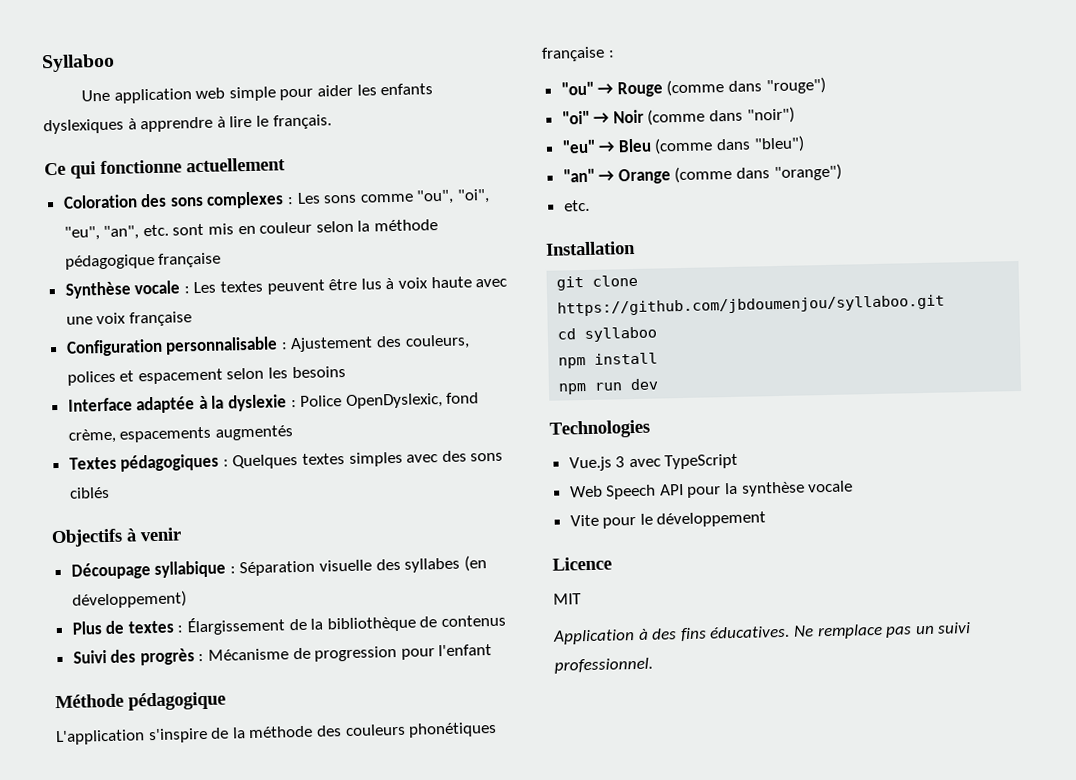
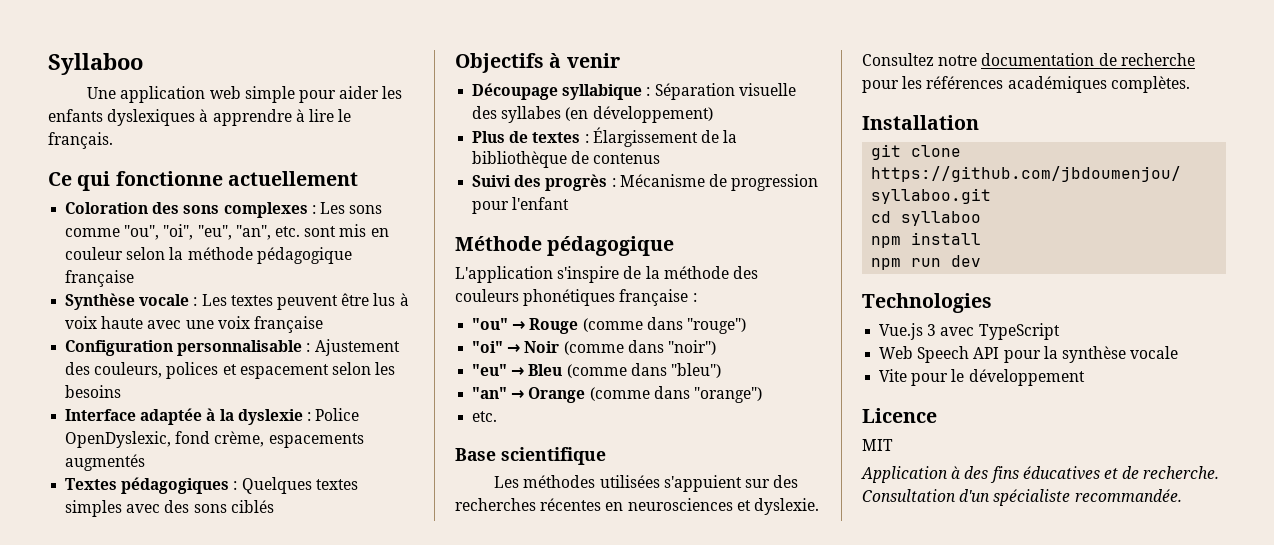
(590, 205) none -> [455,447,606,465] [494,475,799,492] [455,498,819,515] [862,53,1195,66] [862,76,1190,93] // Base scientifique // Les méthodes utilisées s'appuient sur des recherches récentes en neurosciences et dyslexie. Consultez notre documentation de recherche pour les références académiques complètes.
[709,622,972,640] [554,657,653,674] éducatives. Ne remplace pas un suivi professionnel. -> [1022,466,1220,480] [862,489,1182,506] éducatives et de recherche. Consultation d'un spécialiste recommandée.

